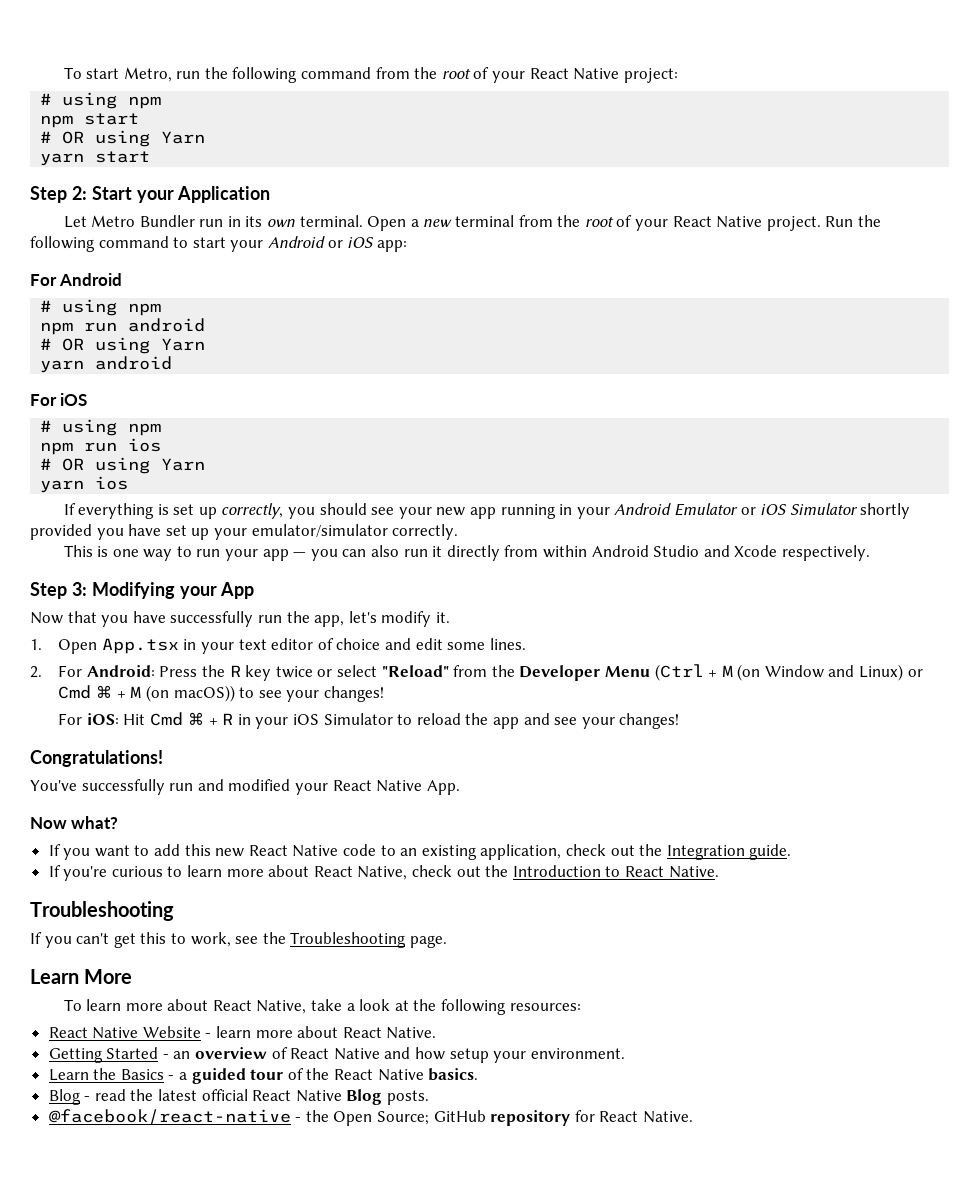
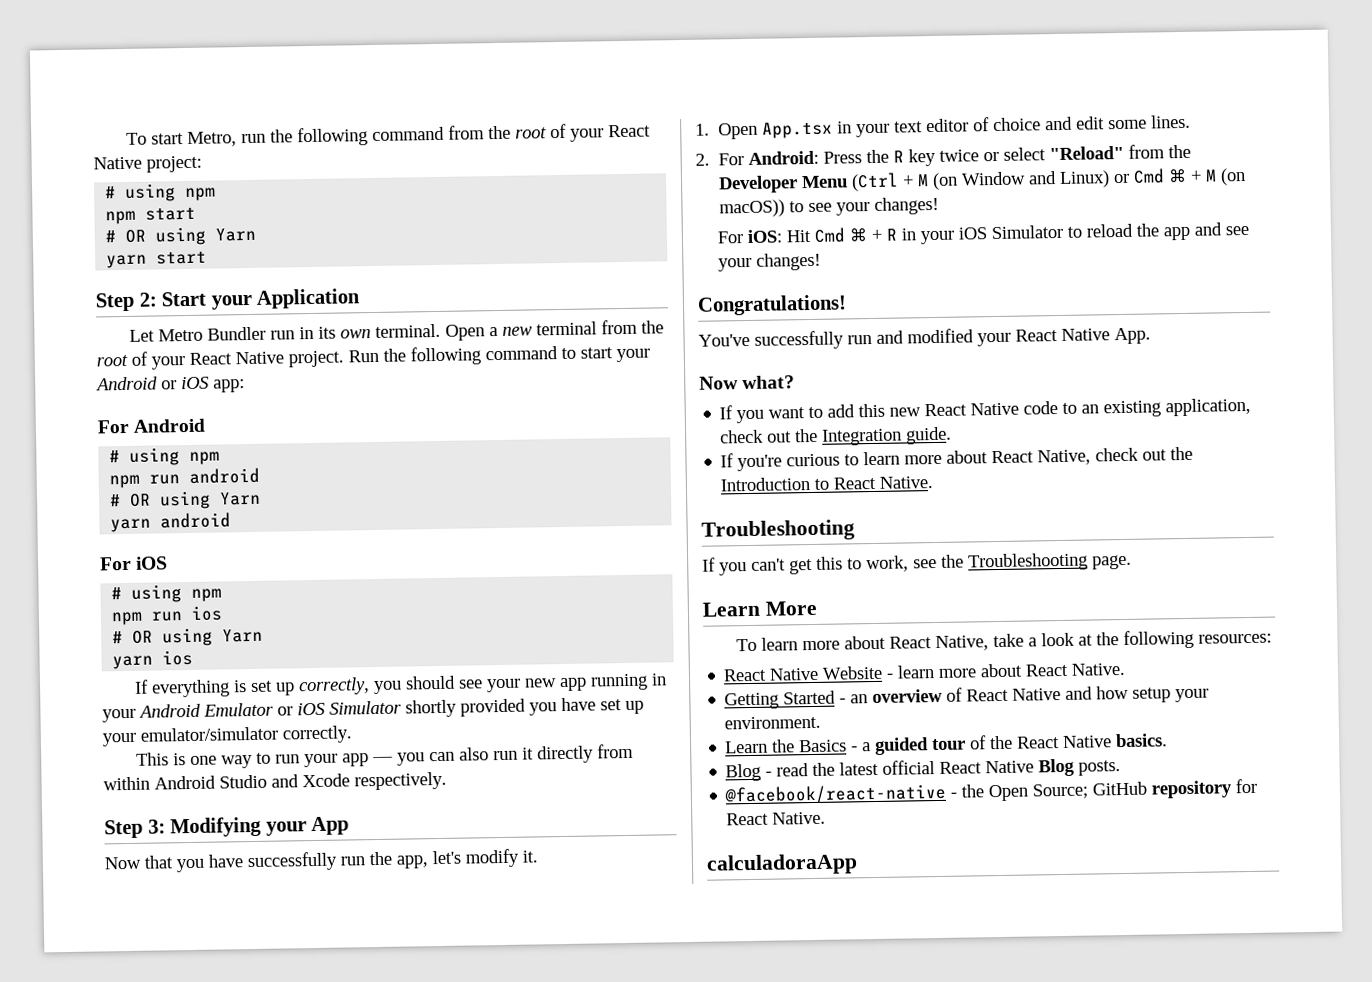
(694, 1117) none -> [706,853,858,876] // calculadoraApp

